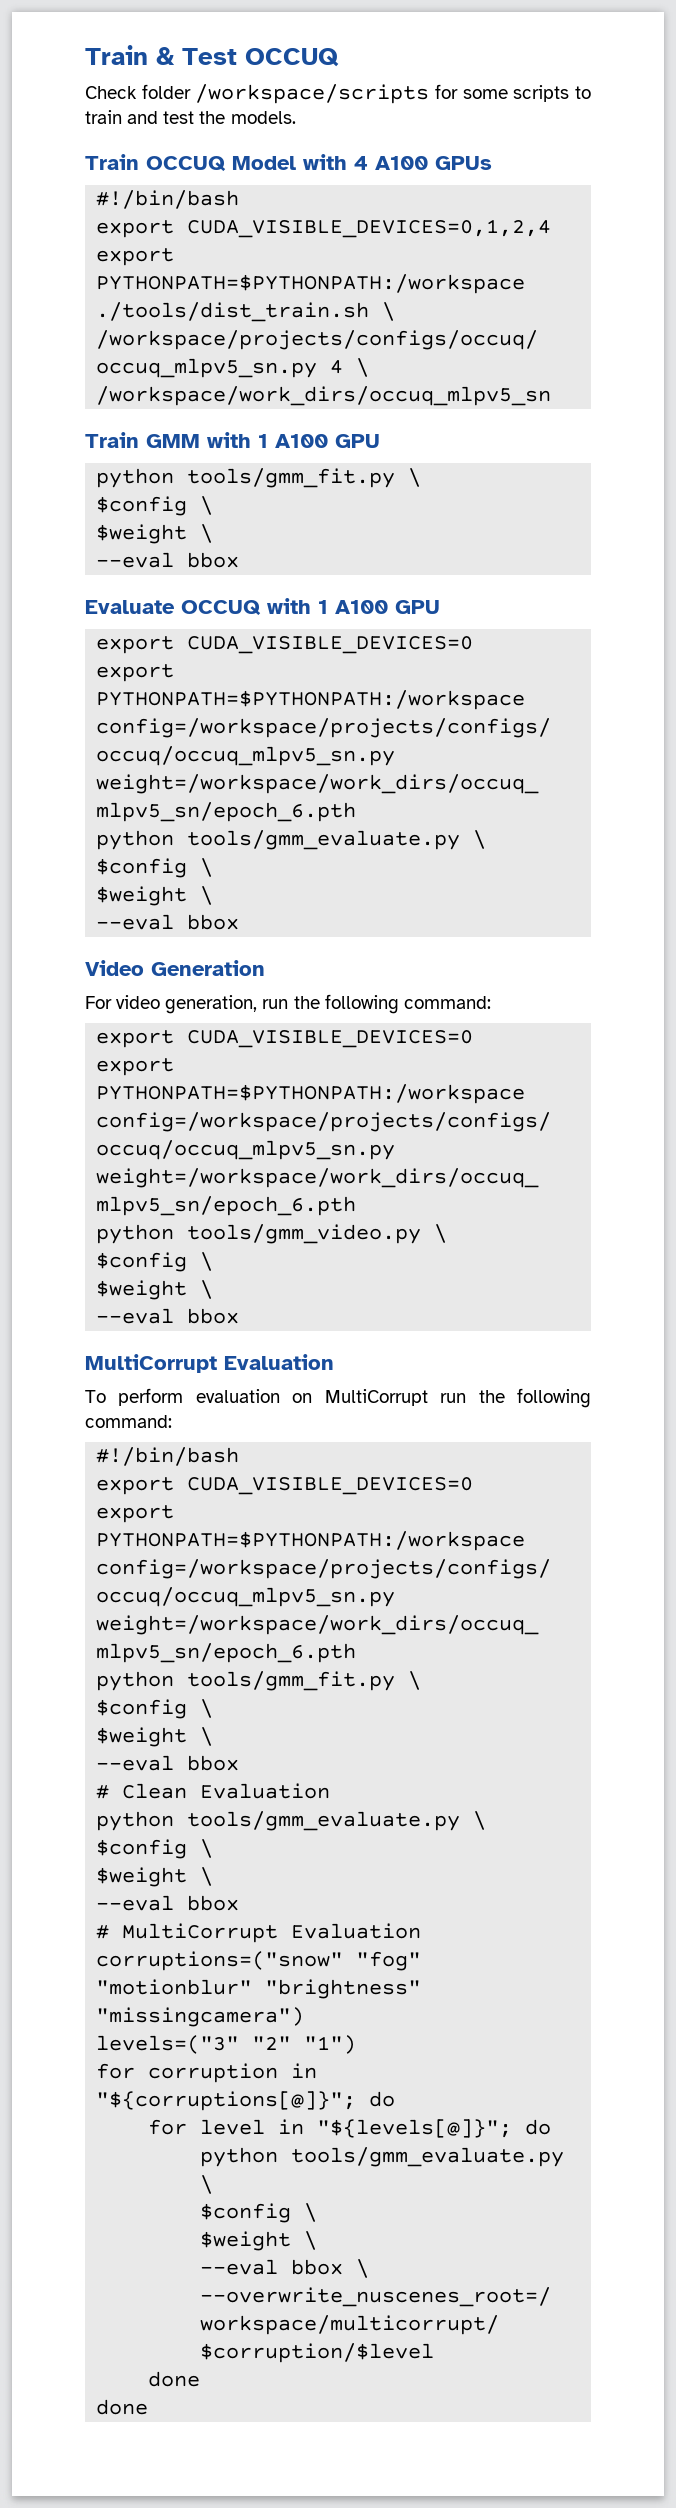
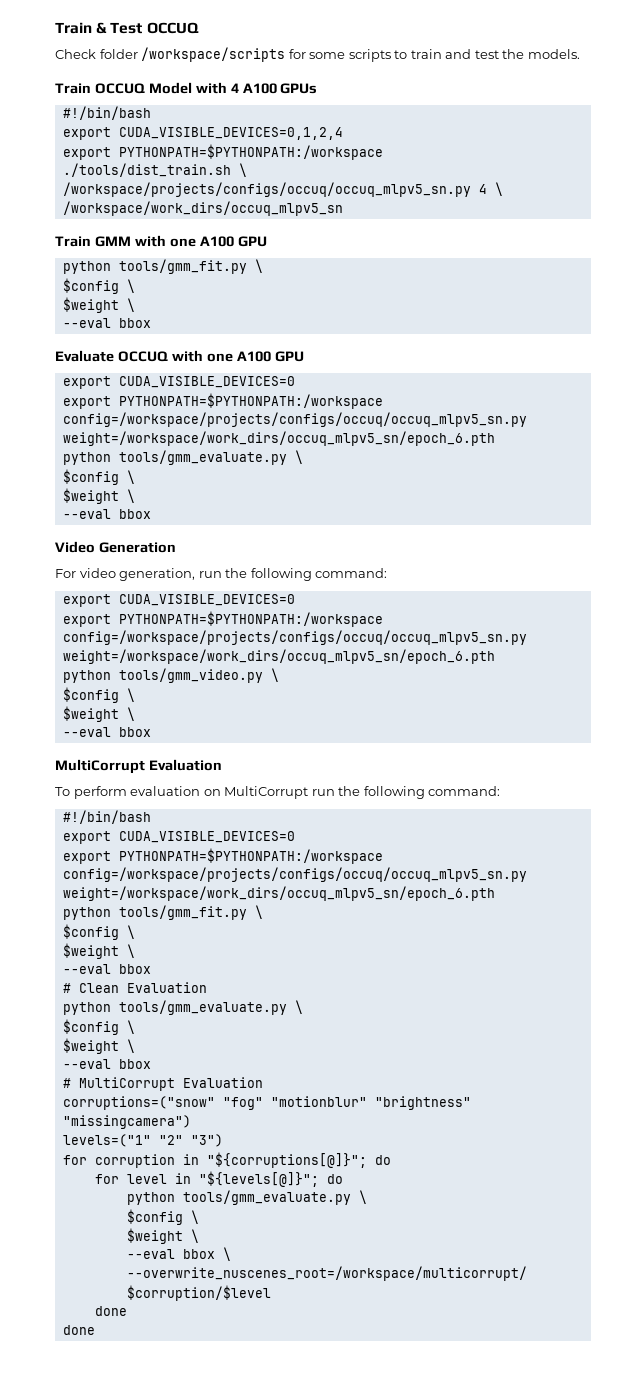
[258,434,268,448] 1 -> [169,238,196,247] one
[318,600,328,614] 1 -> [206,353,233,362] one
[96,2035,357,2054] levels=("3" "2" "1") -> [62,1134,223,1147] levels=("1" "2" "3")

